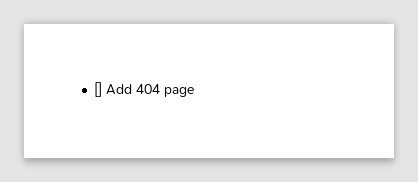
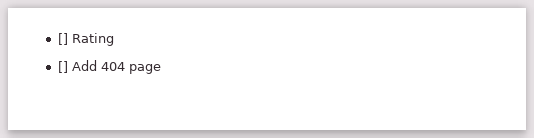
[94,82,103,97] [] -> [57,33,114,46] [57,61,68,73] [] Rating // []

